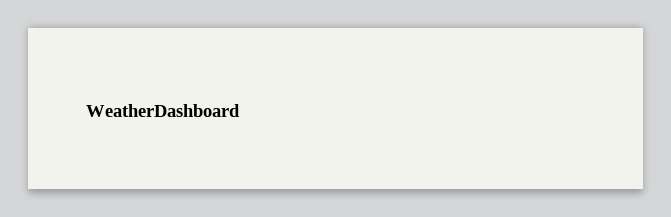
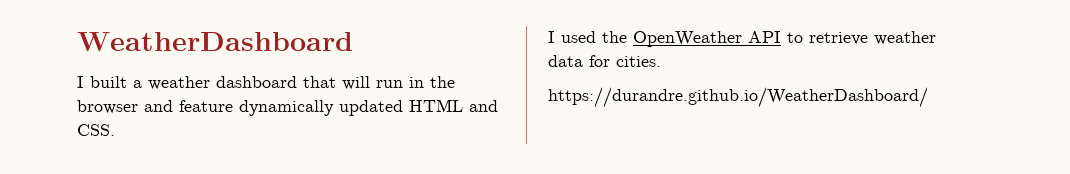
(240, 110) none -> [77,76,455,90] [77,99,498,116] [77,124,115,136] [548,31,936,47] [548,55,661,67] [548,87,928,108] // I built a weather dashboard that will run in the browser and feature dynamically updated HTML and CSS. // I used the OpenWeather API to retrieve weather data for cities. // https://durandre.github.io/WeatherDashboard/

